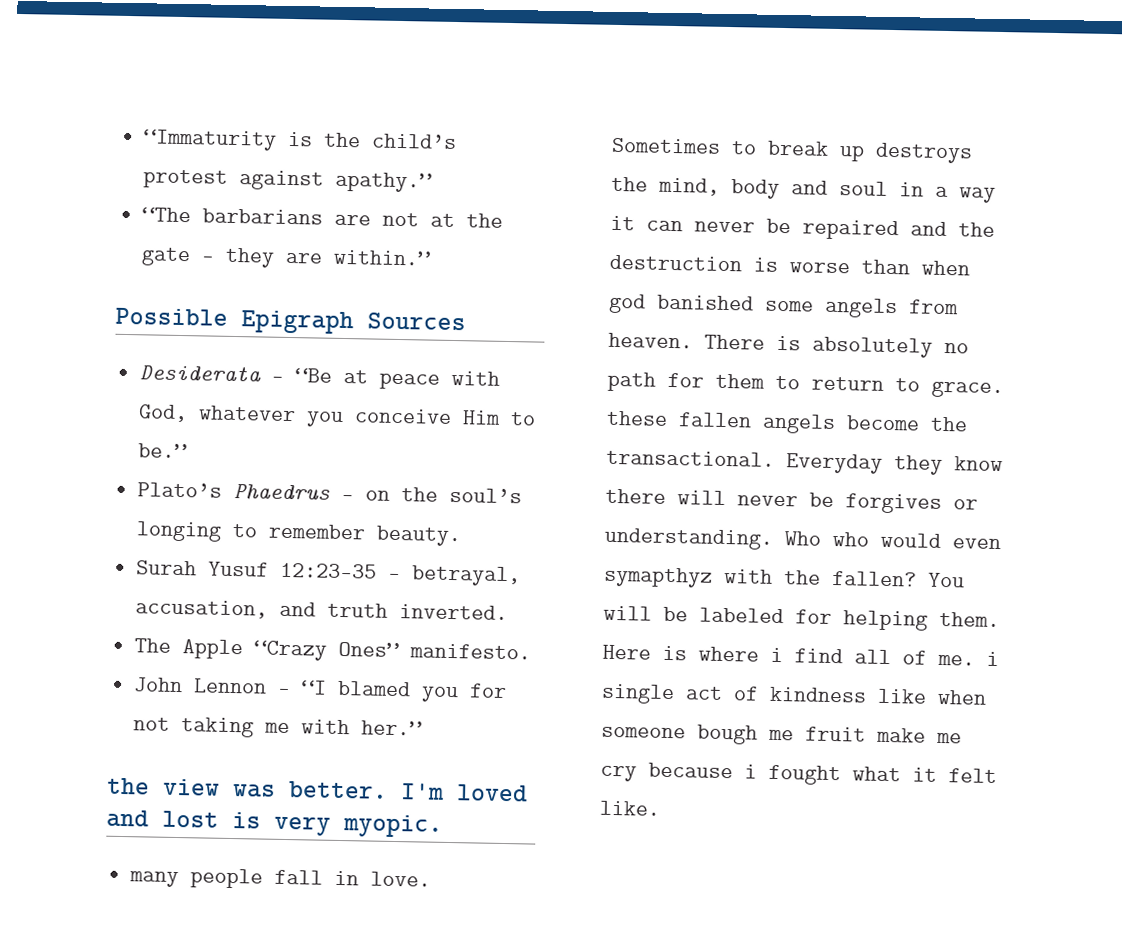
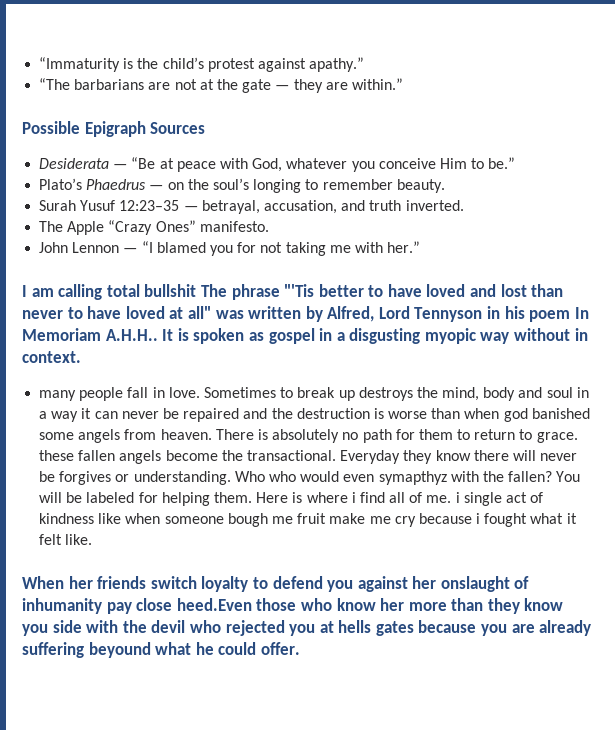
[107,777,528,802] [106,809,443,838] the view was better. I'm loved and lost is very myopic. -> [22,284,564,300] [22,306,589,322] [22,328,588,344] [22,351,81,363] I am calling total bullshit The phrase "'Tis better to have loved and lost than never to have loved at all" was written by Alfred, Lord Tennyson in his poem In Memoriam A.H.H.. It is spoken as gospel in a disgusting myopic way without in context.
(662, 808) none -> [22,576,530,592] [22,598,564,614] [22,620,592,636] [22,642,300,658] // When her friends switch loyalty to defend you against her onslaught of inhumanity pay close heed.Even those who know her more than they know you side with the devil who rejected you at hells gates because you are already suffering beyound what he could offer.

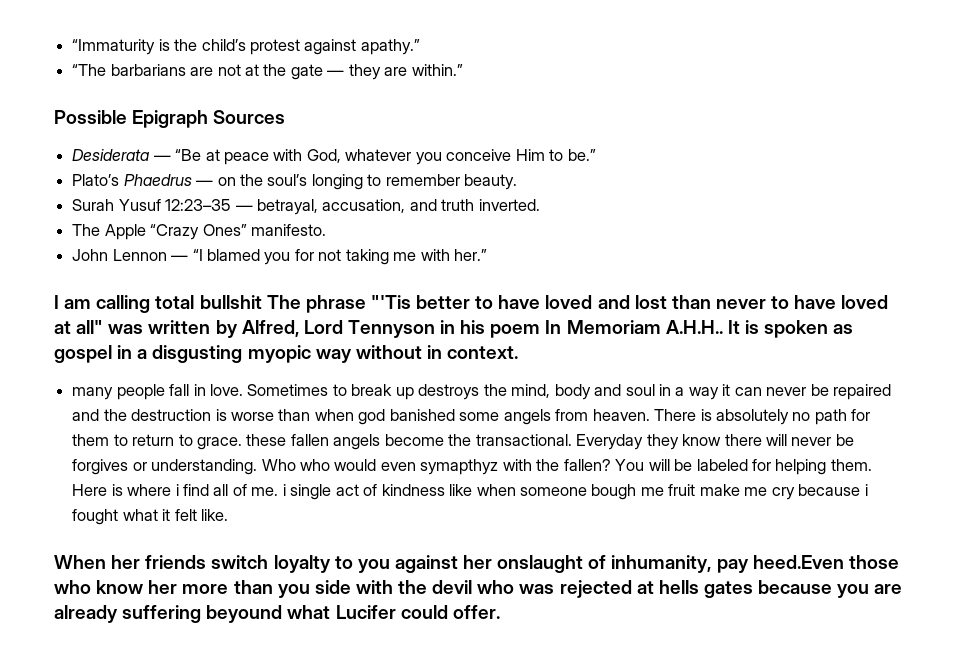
[272,576,323,589] defend -> (353, 562) none
[22,598,173,614] inhumanity pay close -> [611,555,749,573] inhumanity, pay
[487,598,564,614] they know -> (273, 587) none
[225,620,316,636] rejected you -> [519,580,632,598] was rejected
[195,642,214,655] he -> [335,605,396,619] Lucifer

